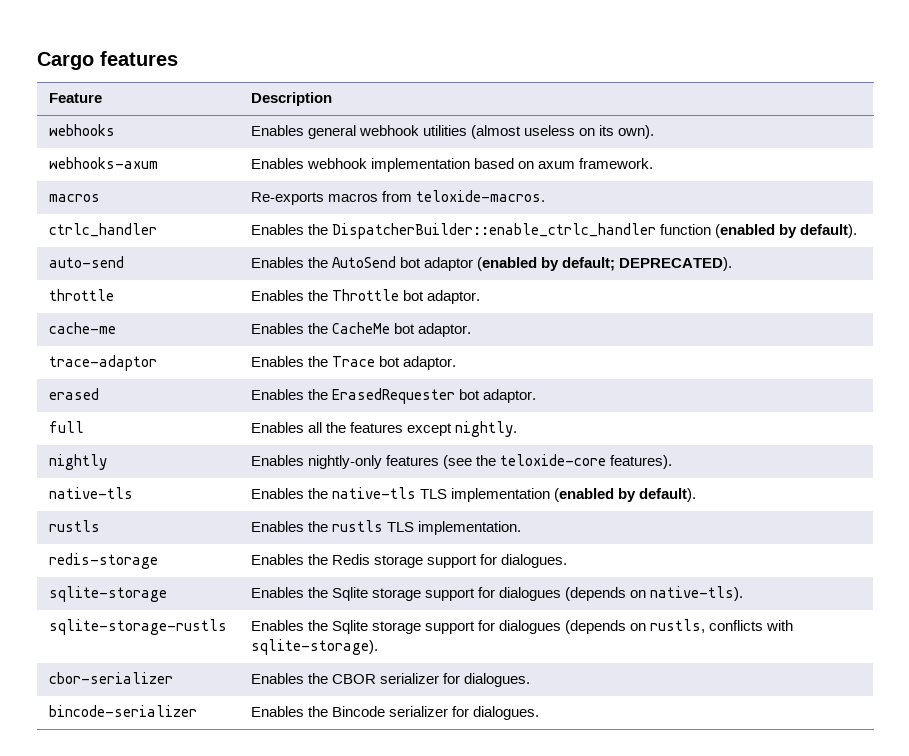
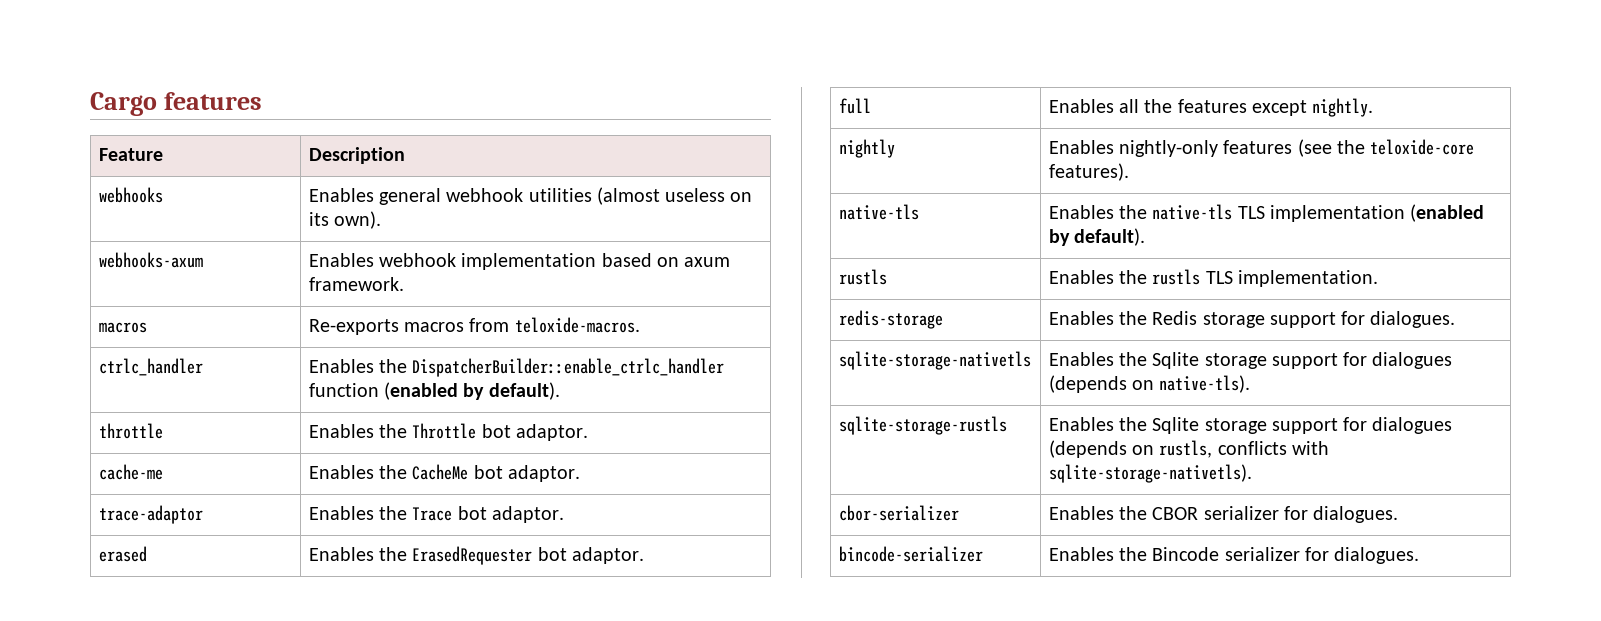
[48,256,124,268] [250,256,732,271] // auto-send | Enables the AutoSend bot adaptor (enabled by default; DEPRECATED). -> (560, 391) none
[48,586,167,602] sqlite-storage -> [838,351,1031,370] sqlite-storage-nativetls
[250,639,378,655] sqlite-storage). -> [1048,464,1252,483] sqlite-storage-nativetls).

